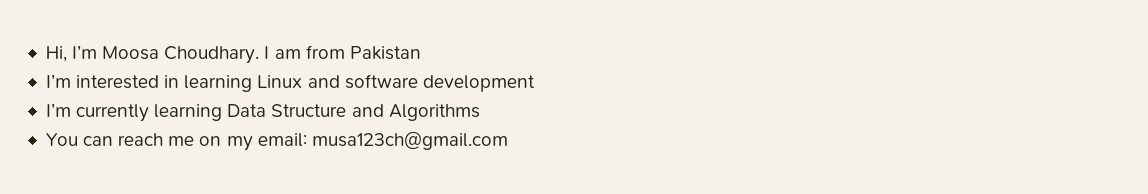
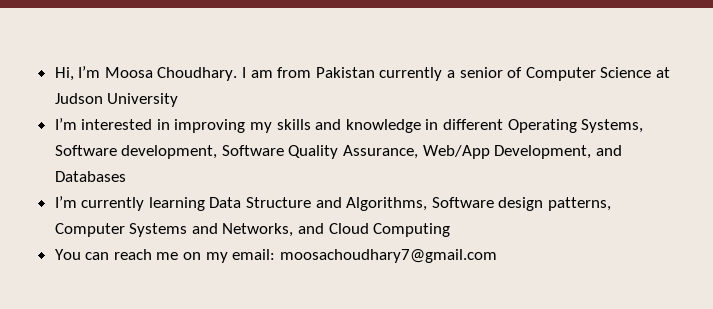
[45,74,535,92] // I’m interested in learning Linux and software development -> [379,67,670,81] [54,93,179,107] [54,118,644,133] [54,145,622,159] [54,171,126,182] currently a senior of Computer Science at Judson University // I’m interested in improving my skills and knowledge in different Operating Systems, Software development, Software Quality Assurance, Web/App Development, and Databases
[388,104,480,121] Algorithms -> [346,197,612,211] [54,223,451,237] Algorithms, Software design patterns, Computer Systems and Networks, and Cloud Computing
[311,131,508,150] musa123ch@gmail.com -> [279,249,497,263] moosachoudhary7@gmail.com

